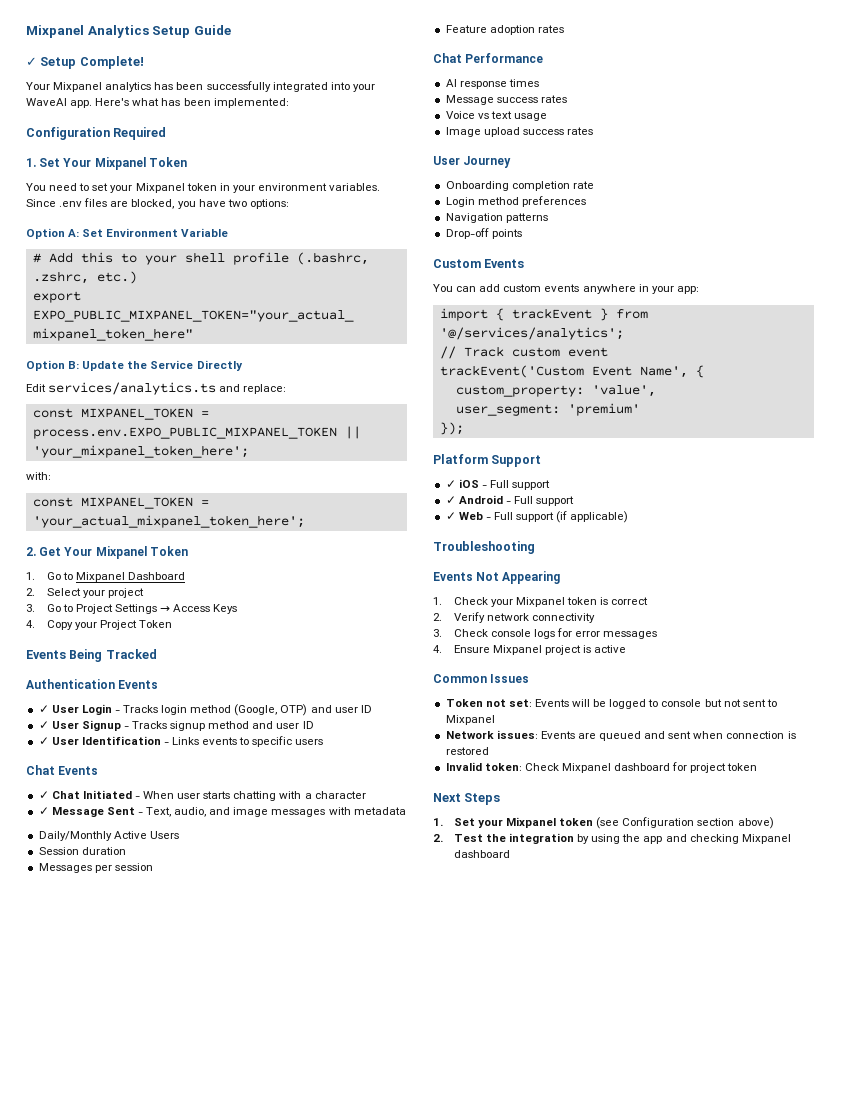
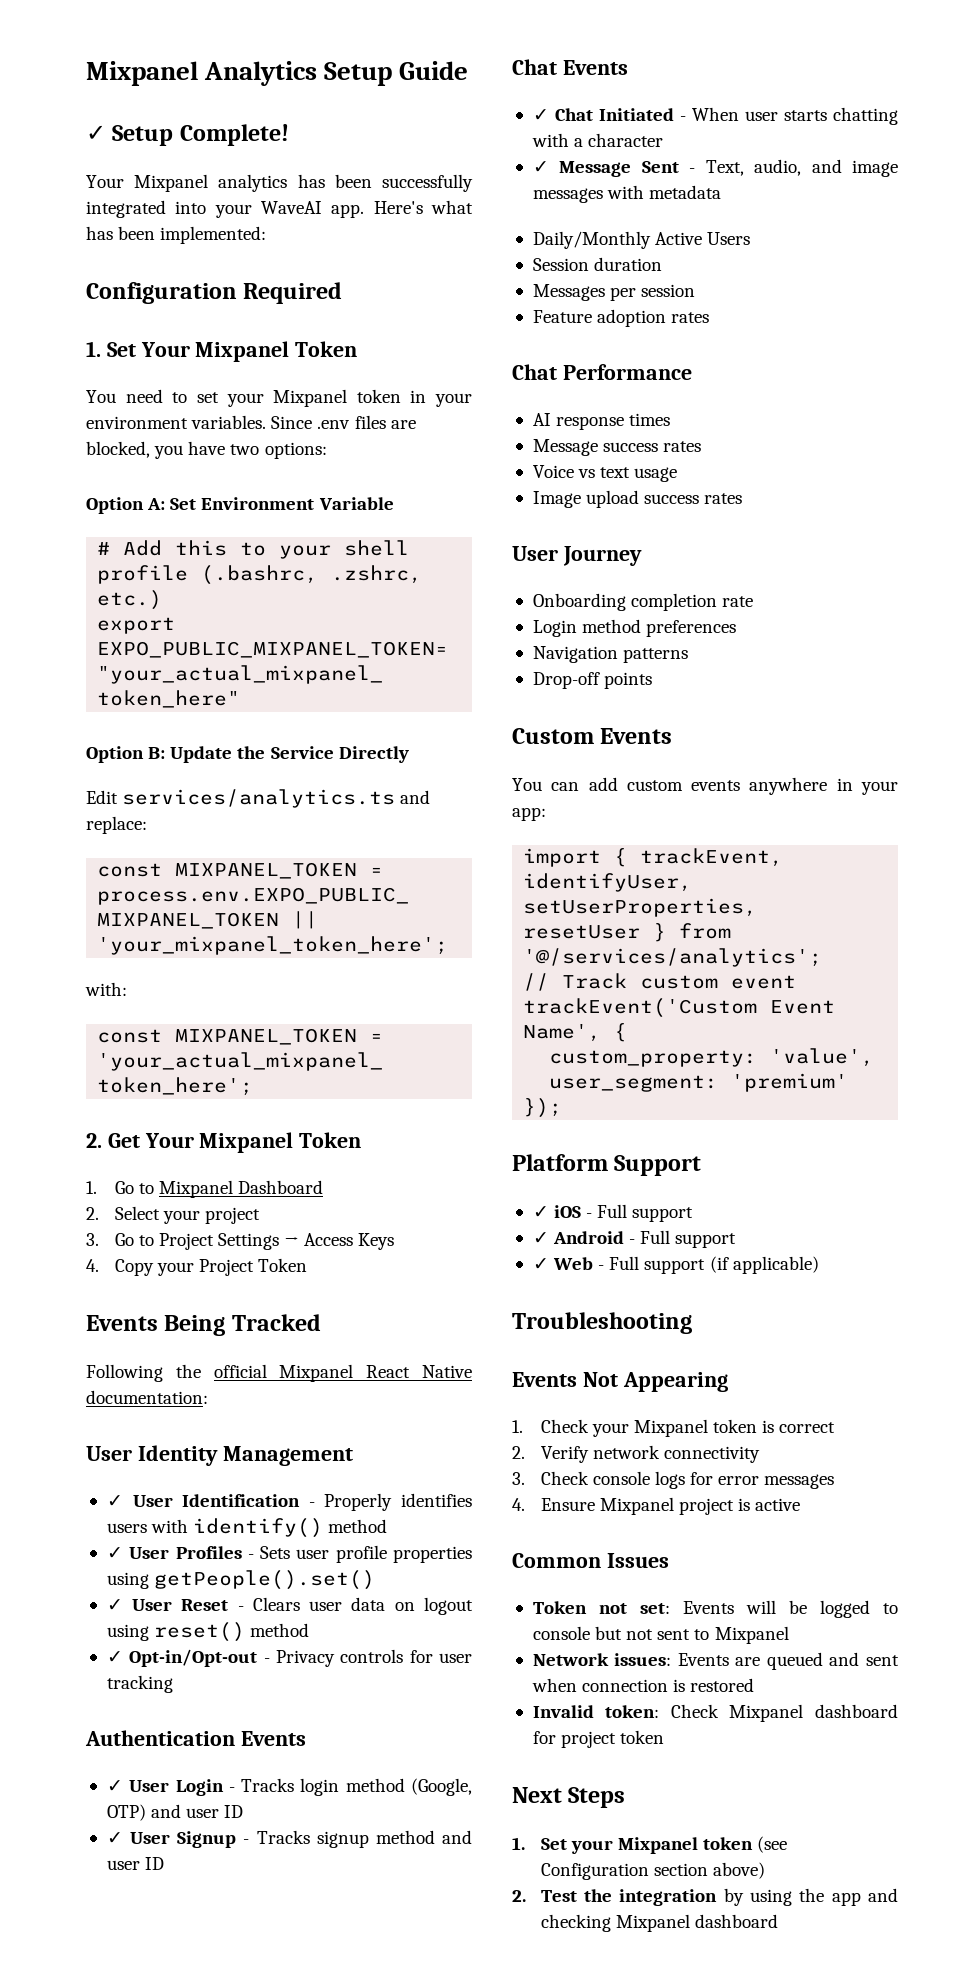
(157, 654) none -> [86,1364,473,1382] [86,1390,208,1404] [86,1445,353,1466] [106,1493,472,1511] [106,1518,388,1538] [106,1545,473,1563] [106,1570,376,1590] [106,1597,473,1615] [106,1622,310,1642] [106,1649,473,1667] [106,1675,173,1693] // Following the official Mixpanel React Native documentation: // User Identity Management // ✓ User Identification - Properly identifies users with identify() method // ✓ User Profiles - Sets user profile properties using getPeople().set() // ✓ User Reset - Clears user data on logout using reset() method // ✓ Opt-in/Opt-out - Privacy controls for user tracking
[38,736,324,747] // ✓ User Identification - Links events to specific users -> (165, 1863) none
[511,308,592,319] trackEvent -> [640,848,784,867] [523,873,693,892] [523,898,758,917] [523,925,641,939] trackEvent, identifyUser, setUserProperties, resetUser

